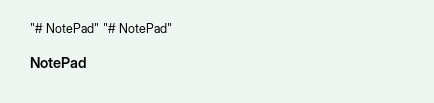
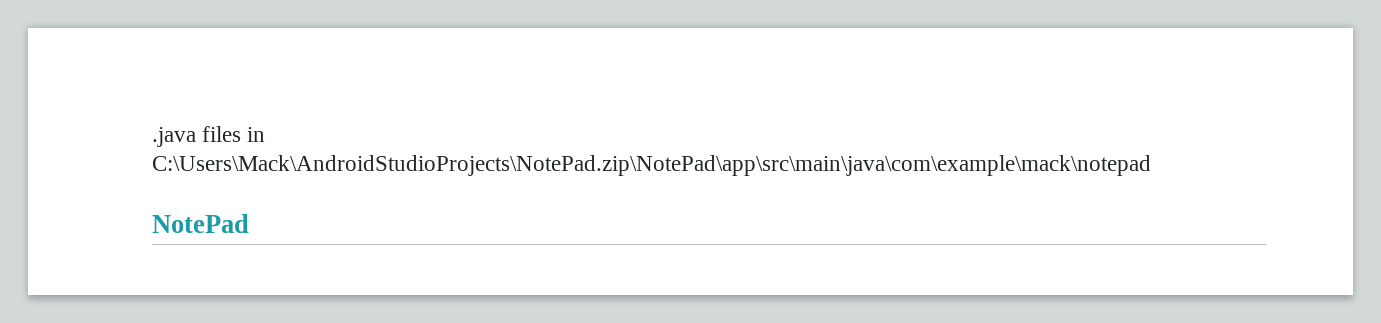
[30,23,173,33] "# NotePad" "# NotePad" -> [152,126,266,147] [152,155,1151,176] .java files in C:\Users\Mack\AndroidStudioProjects\NotePad.zip\NotePad\app\src\main\java\com\example\mack\notepad

